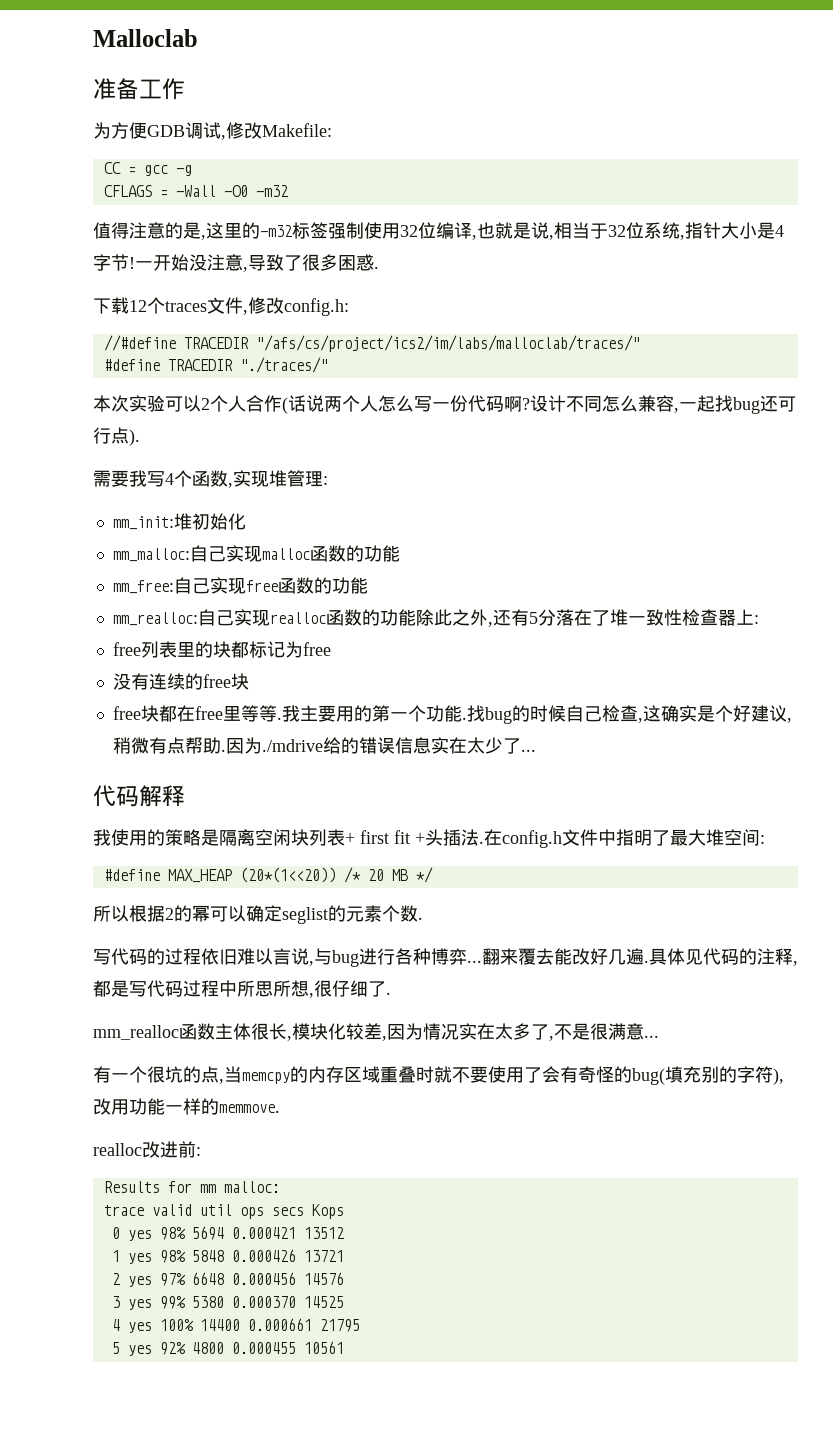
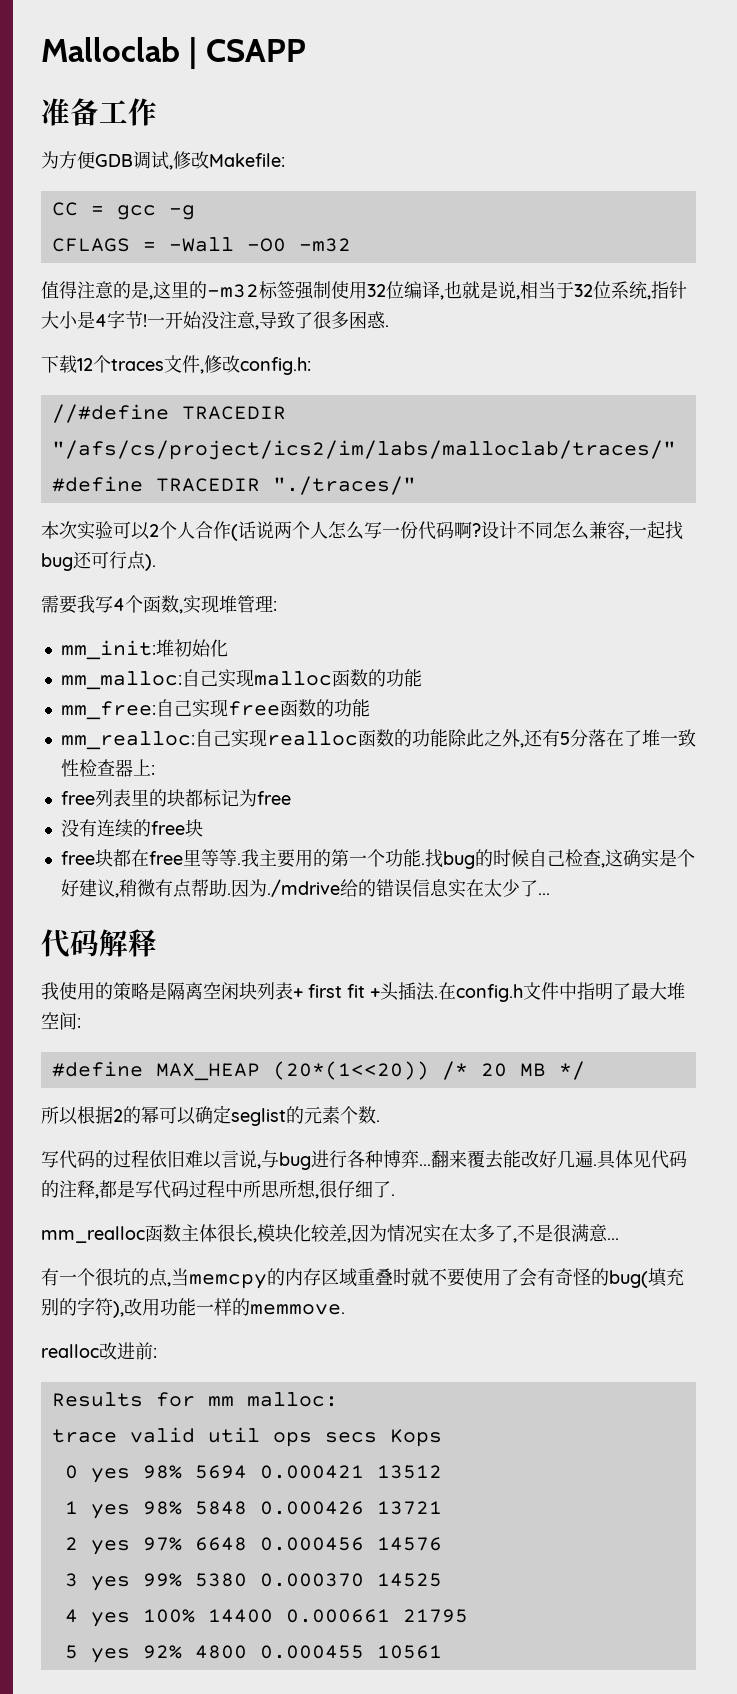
(198, 38) none -> [188,37,306,69] | CSAPP

